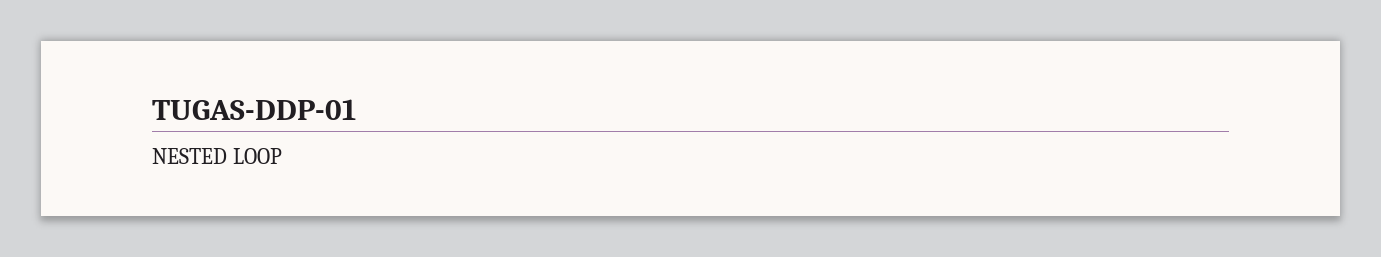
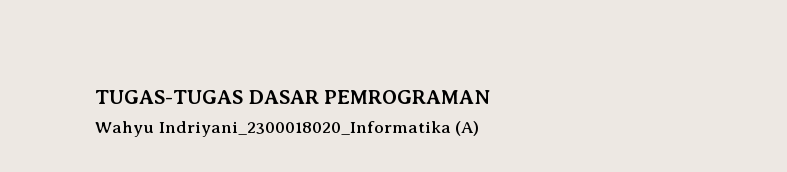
[152,99,356,120] [152,148,282,164] TUGAS-DDP-01 // NESTED LOOP -> [95,90,491,104] [95,121,480,137] TUGAS-TUGAS DASAR PEMROGRAMAN // Wahyu Indriyani_2300018020_Informatika (A)

